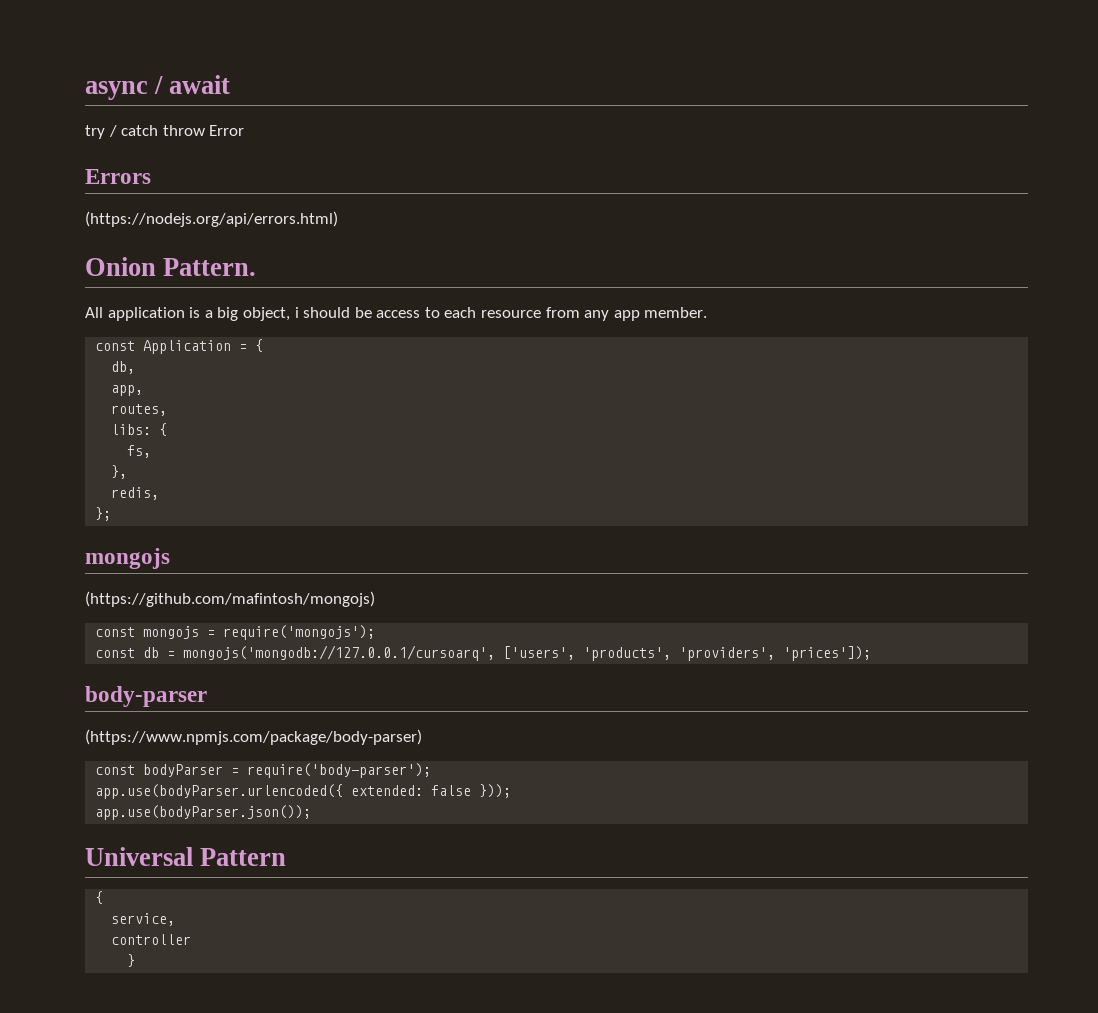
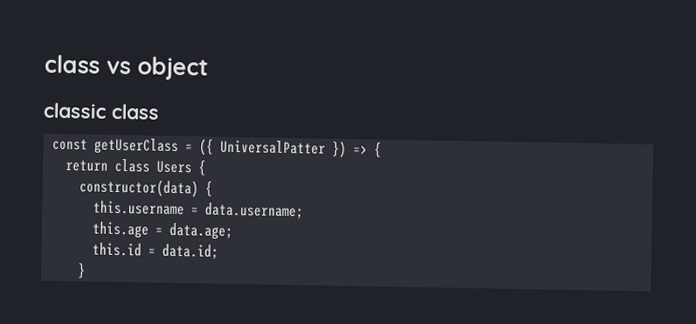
[85,75,231,100] [85,125,245,139] [85,169,151,184] [85,211,338,227] [85,257,257,276] [85,307,708,321] [95,339,264,354] [111,361,136,374] [111,385,144,396] [111,404,168,416] [111,423,168,436] [127,445,152,458] [111,465,128,479] [111,487,160,500] [95,507,112,521] [85,548,170,569] [85,591,375,607] [95,625,376,640] [95,645,872,661] [85,686,207,707] [85,729,422,745] [95,763,432,778] [95,784,512,799] [95,805,312,820] [85,847,287,866] [95,891,104,904] [111,913,176,926] [111,934,192,945] async / await // try / catch throw Error // Errors // (https://nodejs.org/api/errors.html) // Onion Pattern. // All application is a big object, i should be access to each resource from any app member. // const Application = { // db, // app, // routes, // libs: { // fs, // }, // redis, // }; // mongojs // (https://github.com/mafintosh/mongojs) // const mongojs = require('mongojs'); // const db = mongojs('mongodb://127.0.0.1/cursoarq', ['users', 'products', 'providers', 'prices']); // body-parser // (https://www.npmjs.com/package/body-parser) // const bodyParser = require('body-parser'); // app.use(bodyParser.urlencoded({ extended: false })); // app.use(bodyParser.json()); // Universal Pattern // { // service, // controller -> [44,54,209,81] [43,102,159,120] [52,137,382,158] [65,158,207,176] [79,178,213,198] [93,200,304,220] [92,221,233,240] [92,242,219,260] class vs object // classic class // const getUserClass = ({ UniversalPatter }) => { // return class Users { // constructor(data) { // this.username = data.username; // this.age = data.age; // this.id = data.id;

